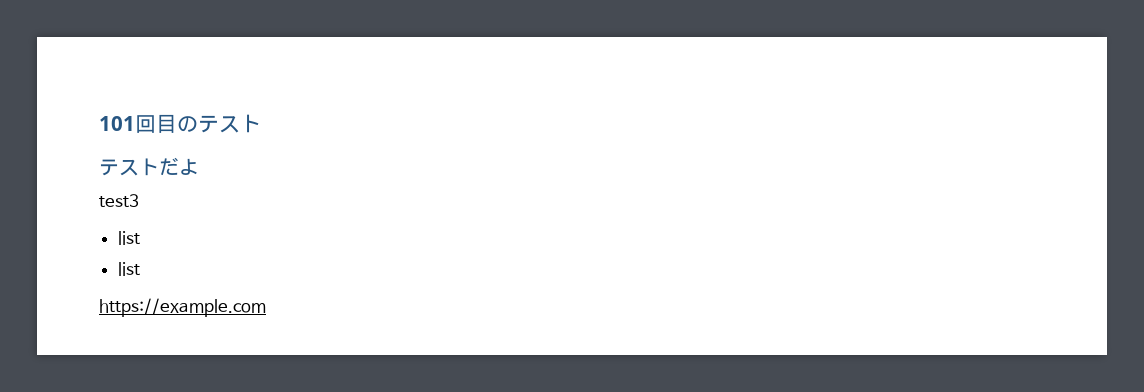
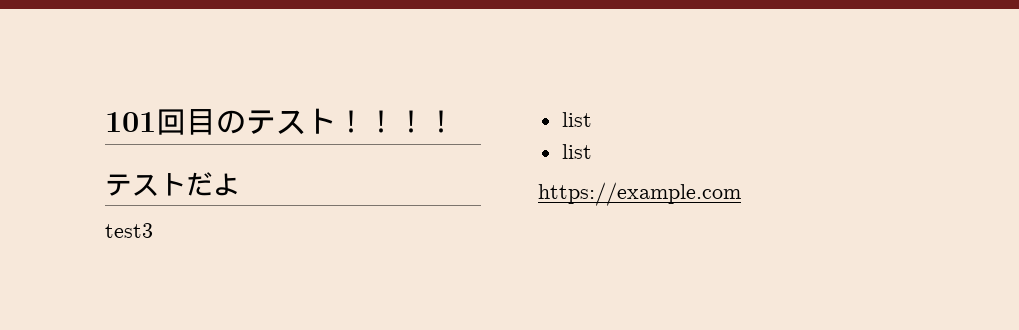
(261, 123) none -> [336,110,456,133] ！！！！

